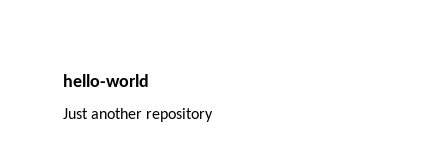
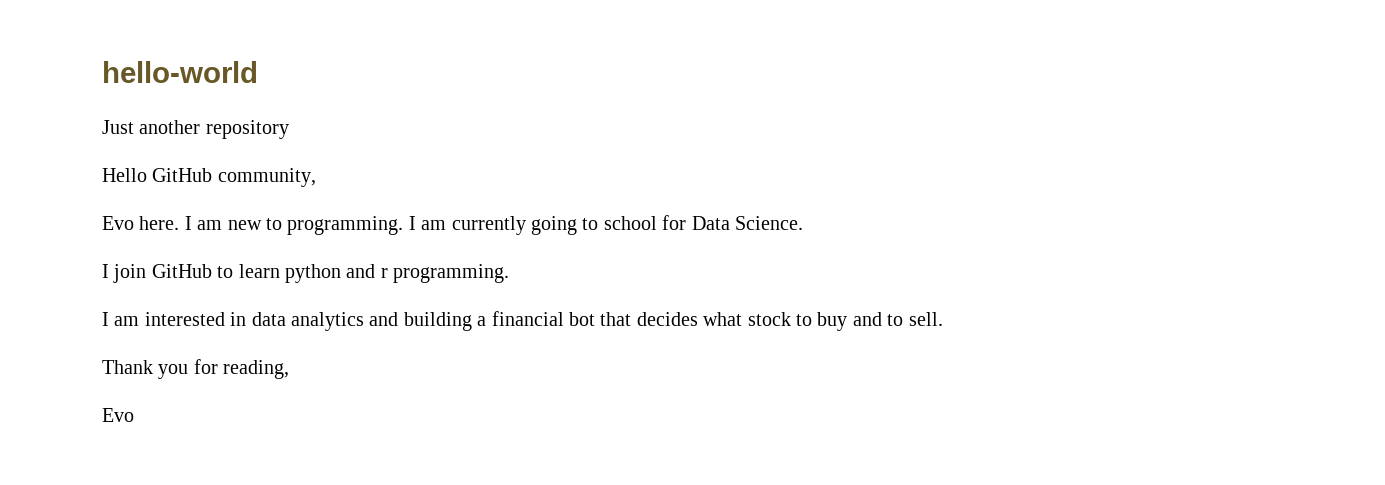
(214, 115) none -> [102,168,316,187] [102,215,803,235] [102,264,510,283] [102,311,943,331] [102,359,290,379] [102,408,134,422] // Hello GitHub community, // Evo here. I am new to programming. I am currently going to school for Data Science. // I join GitHub to learn python and r programming. // I am interested in data analytics and building a financial bot that decides what stock to buy and to sell. // Thank you for reading, // Evo

